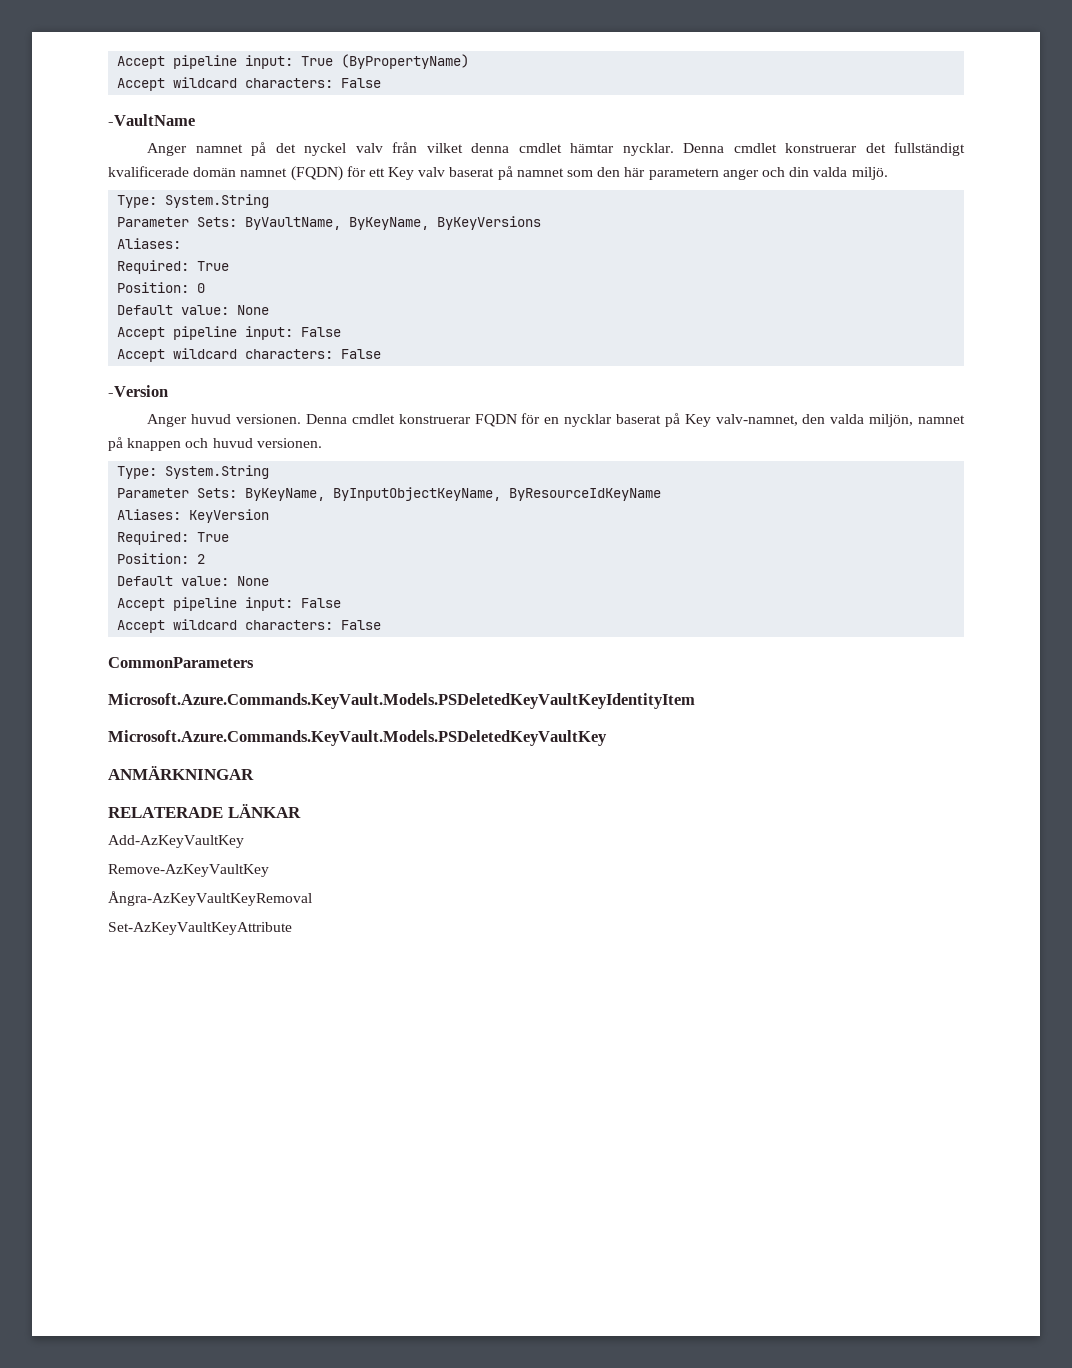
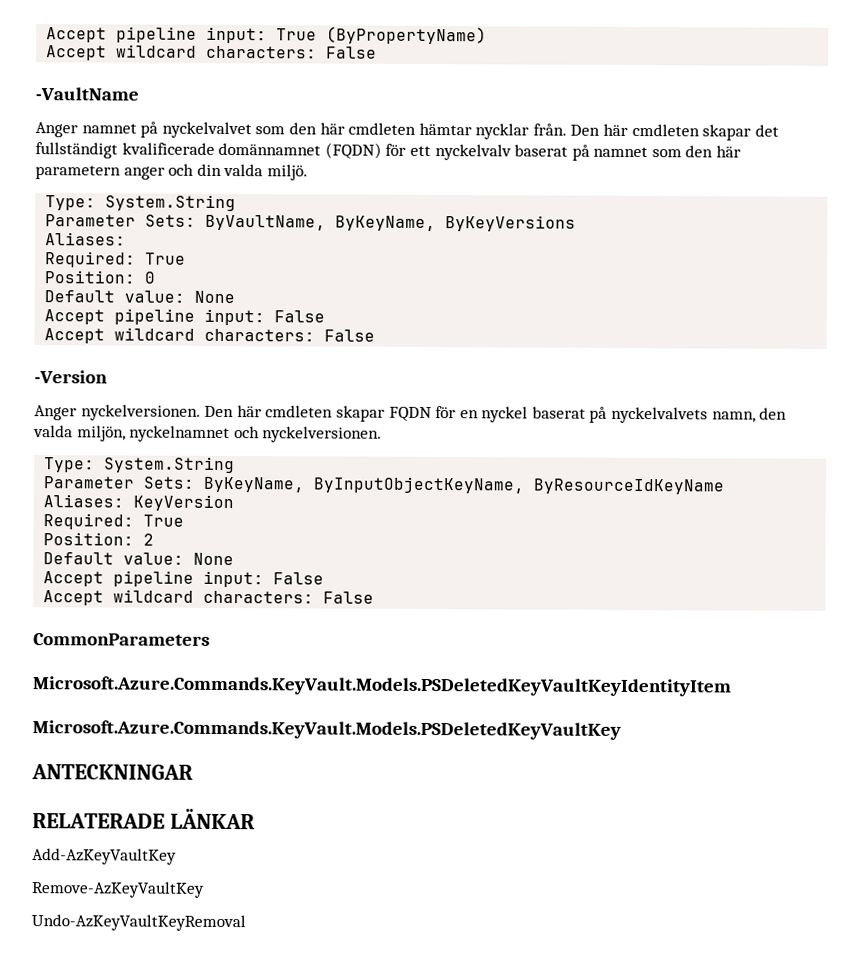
[275,142,858,156] det nyckel valv från vilket denna cmdlet hämtar nycklar. Denna cmdlet konstruerar -> [161,121,752,141] nyckelvalvet som den här cmdleten hämtar nycklar från. Den här cmdleten skapar
[193,167,288,177] domän namnet -> [218,142,322,156] domännamnet
[388,167,446,180] Key valv -> [434,144,512,161] nyckelvalv
[191,414,471,424] huvud versionen. Denna cmdlet konstruerar -> [80,404,385,422] nyckelversionen. Den här cmdleten skapar
[564,413,798,427] nycklar baserat på Key valv-namnet, -> [481,406,756,424] nyckel baserat på nyckelvalvets namn,
[918,415,965,424] [108,437,322,451] namnet på knappen och huvud versionen. -> [129,425,383,443] nyckelnamnet och nyckelversionen.
[108,766,254,780] ANMÄRKNINGAR -> [31,764,193,780] ANTECKNINGAR
[108,891,312,906] [108,922,292,935] Ångra-AzKeyVaultKeyRemoval // Set-AzKeyVaultKeyAttribute -> [31,914,246,932] Undo-AzKeyVaultKeyRemoval

